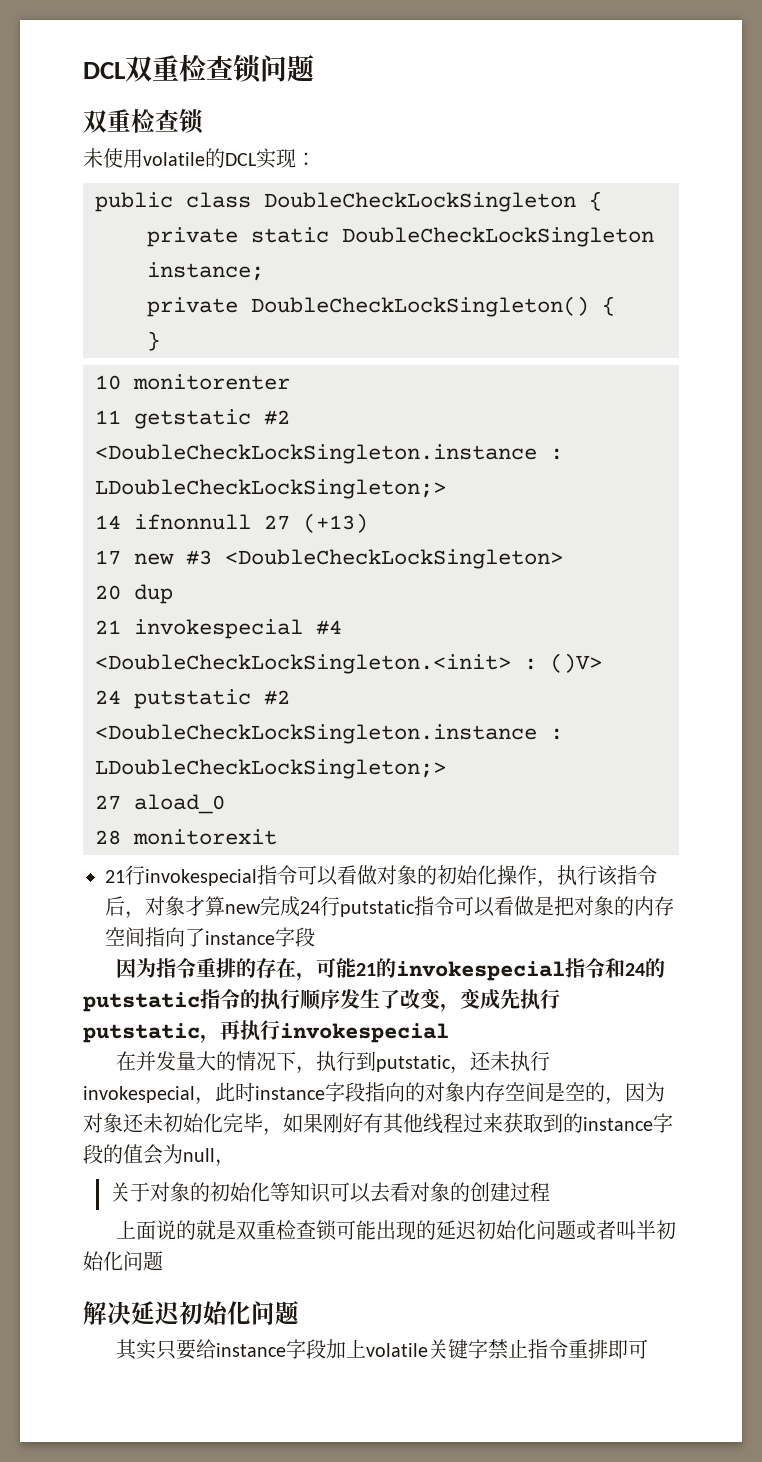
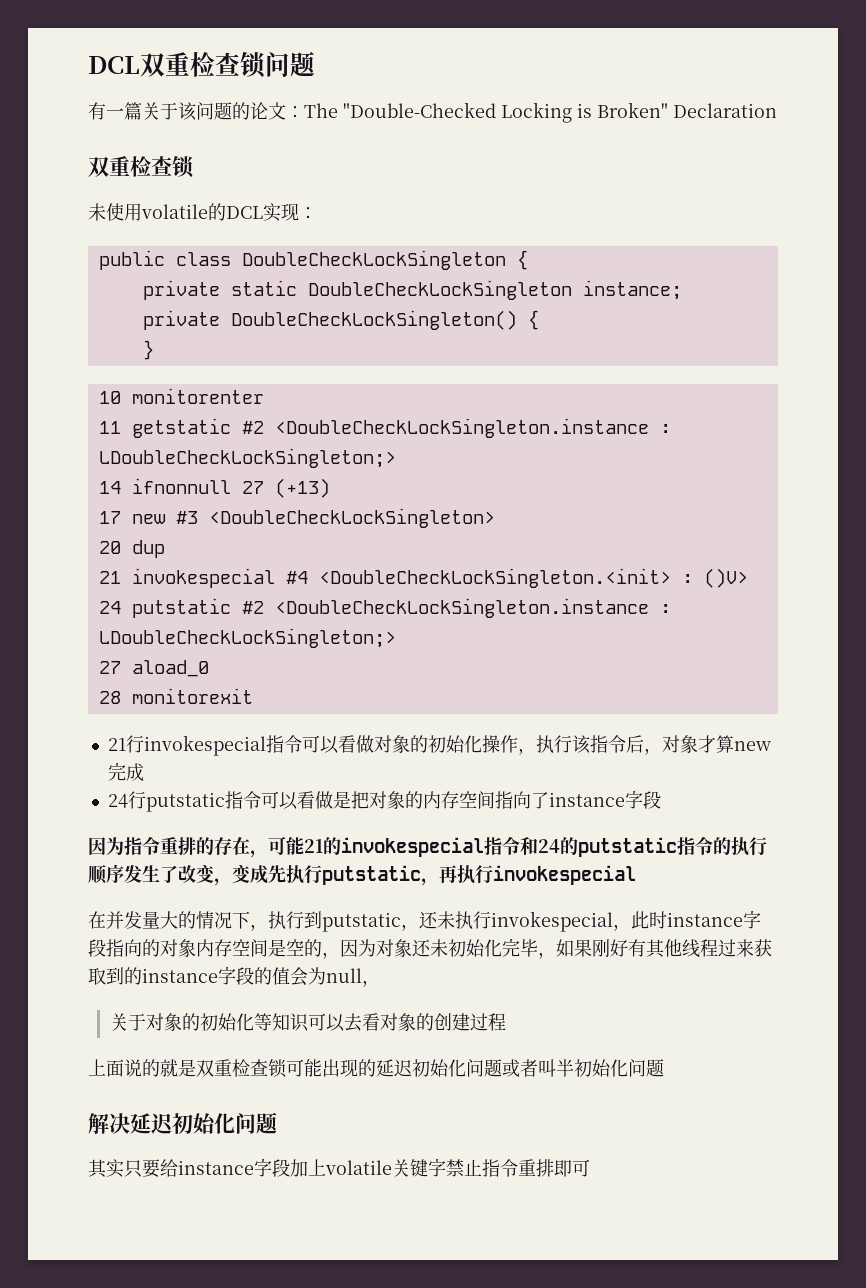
(314, 68) none -> [88,102,777,123] // 有一篇关于该问题的论文：The "Double-Checked Locking is Broken" Declaration
(300, 906) none -> (144, 772) //

